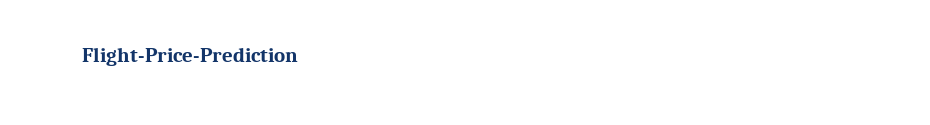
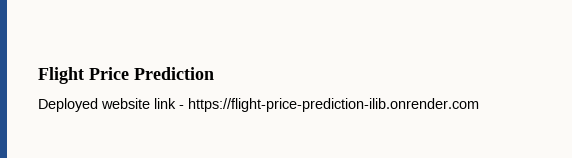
[82,47,298,66] Flight-Price-Prediction -> [38,67,214,84] [38,98,479,112] Flight Price Prediction // Deployed website link - https://flight-price-prediction-ilib.onrender.com

